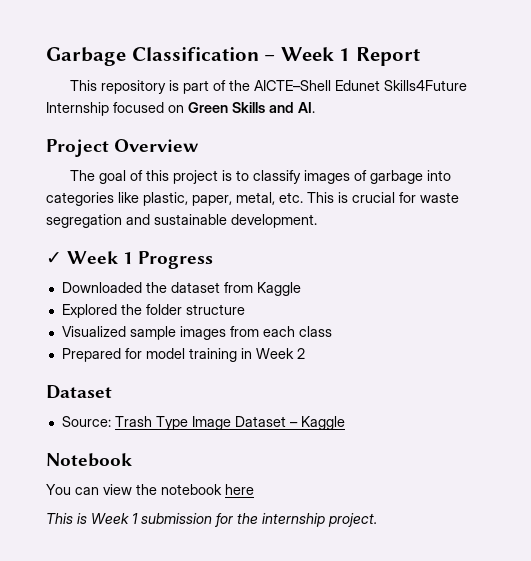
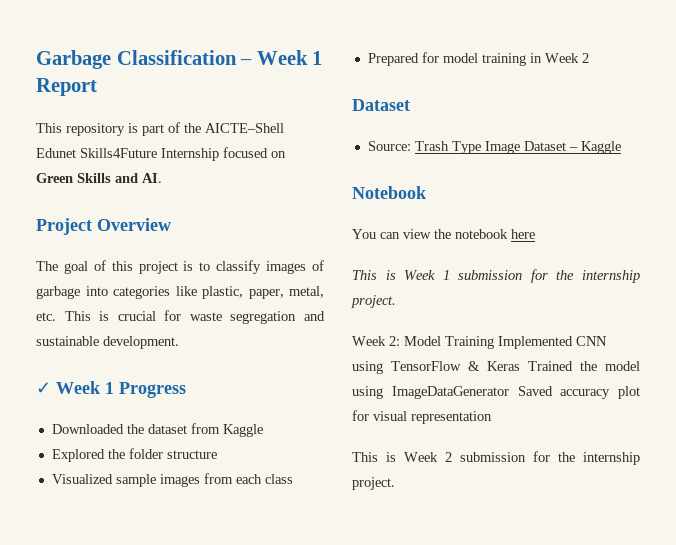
(377, 520) none -> [352,336,607,349] [352,361,640,374] [352,386,640,399] [352,410,492,424] [352,451,640,465] [352,477,395,490] // Week 2: Model Training Implemented CNN using TensorFlow & Keras Trained the model using ImageDataGenerator Saved accuracy plot for visual representation // This is Week 2 submission for the internship project.

